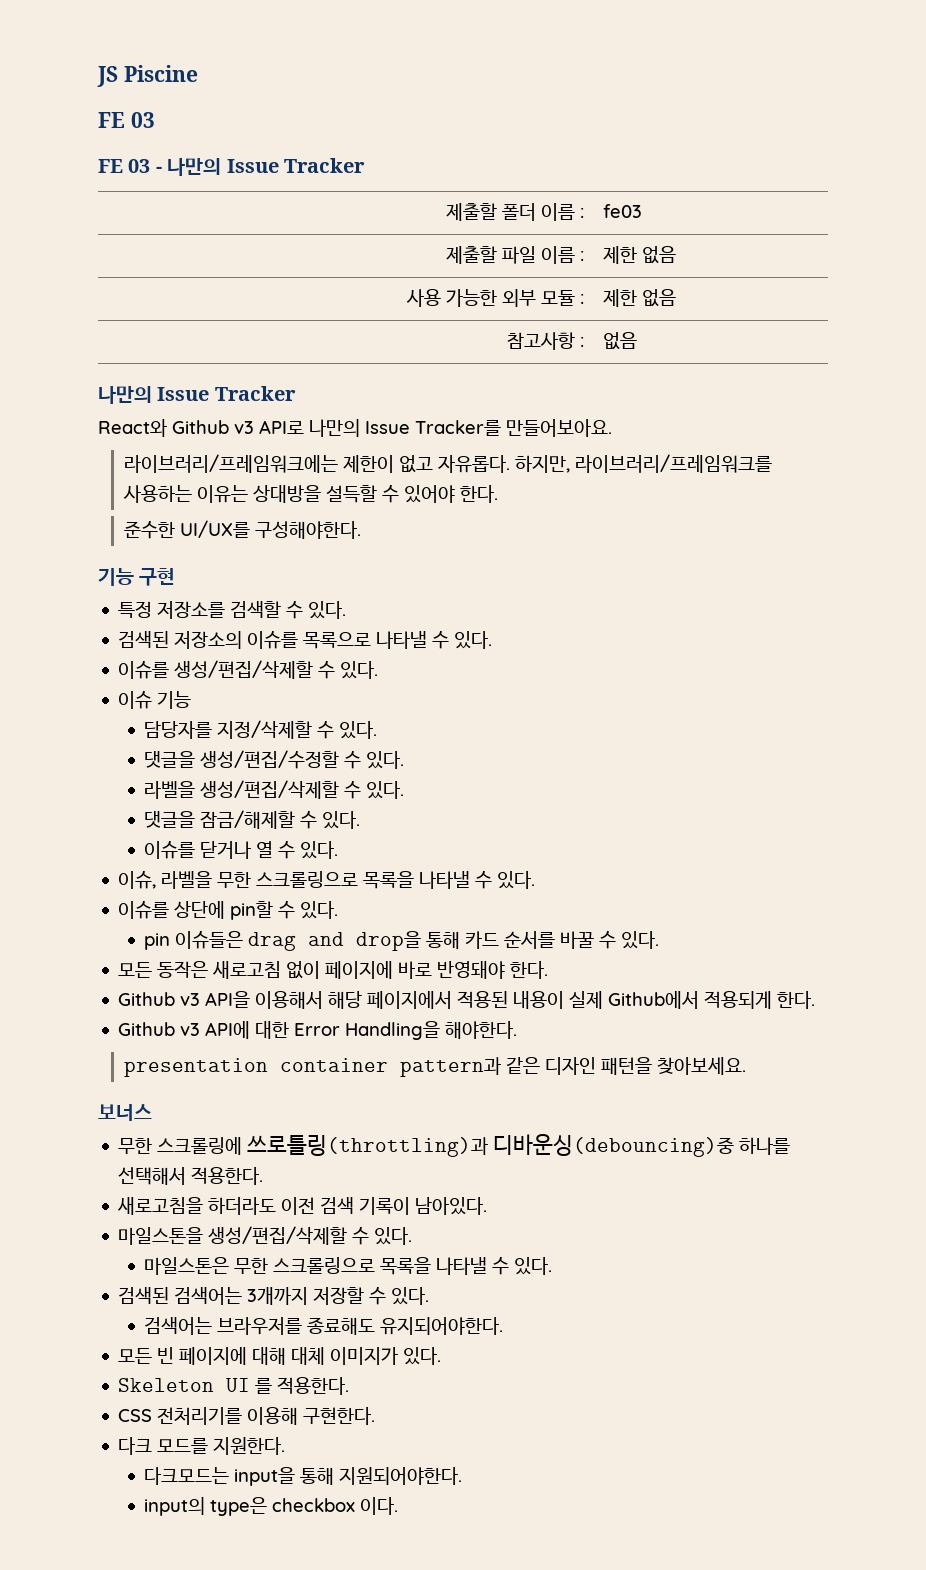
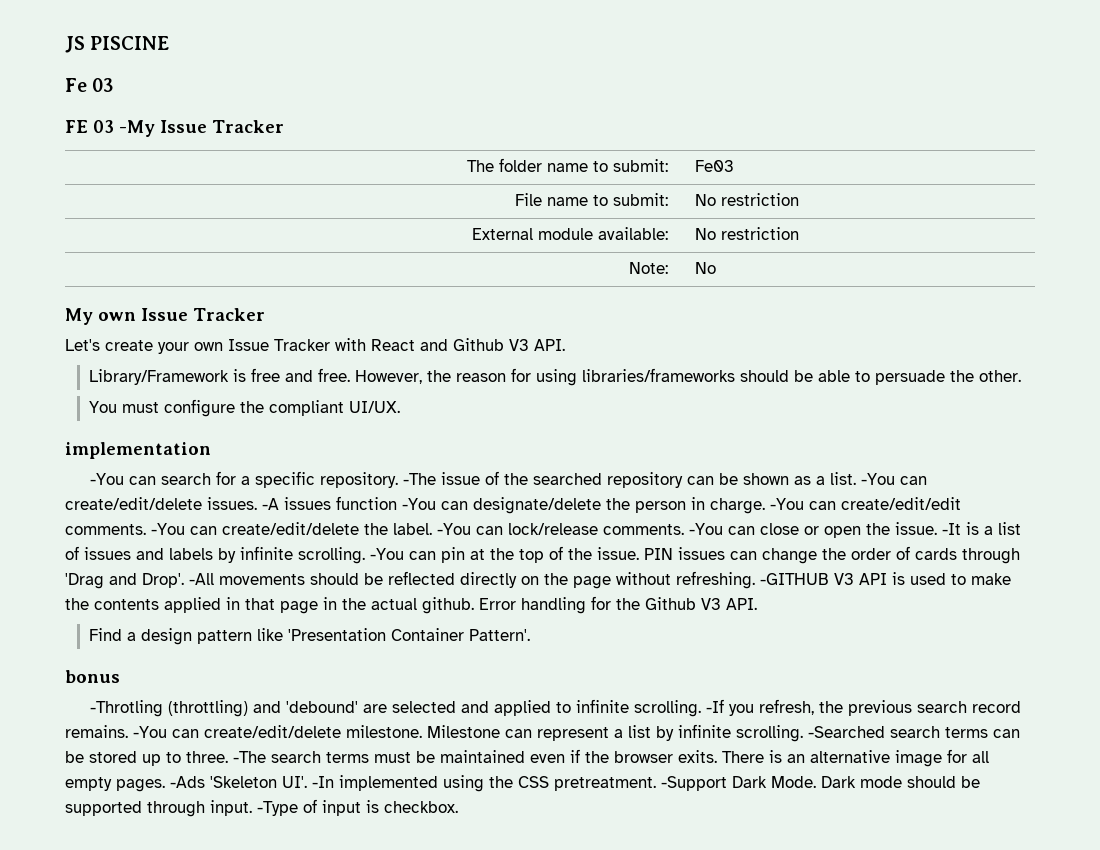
[123,65,198,82] [98,112,125,128] Piscine // FE -> [90,36,170,50] [65,78,87,92] PISCINE // Fe
[155,158,365,176] [445,203,584,221] [603,204,643,218] [445,246,584,264] [603,246,677,264] [405,289,584,307] [603,289,677,307] [506,332,584,350] [603,332,638,350] [98,386,296,404] [98,419,612,437] [124,454,773,473] [123,485,499,503] [124,520,362,539] [98,568,176,586] [118,601,347,619] [118,631,493,649] [118,660,379,679] [118,691,192,709] [144,720,378,739] [144,750,405,769] [144,780,405,799] [144,810,361,829] [144,841,339,859] [118,871,536,889] [118,901,339,920] [144,931,660,951] [118,961,549,979] [118,991,816,1009] [118,1021,518,1040] [124,1057,747,1077] [98,1104,152,1121] [118,1134,791,1157] [118,1167,264,1185] [117,1197,488,1215] [118,1226,413,1245] [144,1257,553,1275] [118,1287,430,1305] [144,1317,504,1335] [118,1347,442,1365] [118,1377,350,1395] [118,1407,376,1425] [118,1437,286,1455] [144,1467,463,1486] [144,1497,399,1516] - 나만의 Issue Tracker // 제출할 폴더 이름 : | fe03 // 제출할 파일 이름 : | 제한 없음 // 사용 가능한 외부 모듈 : | 제한 없음 // 참고사항 : | 없음 // 나만의 Issue Tracker // React와 Github v3 API로 나만의 Issue Tracker를 만들어보아요. // 라이브러리/프레임워크에는 제한이 없고 자유롭다. 하지만, 라이브러리/프레임워크를 사용하는 이유는 상대방을 설득할 수 있어야 한다. // 준수한 UI/UX를 구성해야한다. // 기능 구현 // 특정 저장소를 검색할 수 있다. // 검색된 저장소의 이슈를 목록으로 나타낼 수 있다. // 이슈를 생성/편집/삭제할 수 있다. // 이슈 기능 // 담당자를 지정/삭제할 수 있다. // 댓글을 생성/편집/수정할 수 있다. // 라벨을 생성/편집/삭제할 수 있다. // 댓글을 잠금/해제할 수 있다. // 이슈를 닫거나 열 수 있다. // 이슈, 라벨을 무한 스크롤링으로 목록을 나타낼 수 있다. // 이슈를 상단에 pin할 수 있다. // pin 이슈들은 drag and drop을 통해 카드 순서를 바꿀 수 있다. // 모든 동작은 새로고침 없이 페이지에 바로 반영돼야 한다. // Github v3 API을 이용해서 해당 페이지에서 적용된 내용이 실제 Github에서 적용되게 한다. // Github v3 API에 대한 Error Handling을 해야한다. // presentation container pattern과 같은 디자인 패턴을 찾아보세요. // 보너스 // 무한 스크롤링에 쓰로틀링(throttling)과 디바운싱(debouncing)중 하나를 선택해서 적용한다. // 새로고침을 하더라도 이전 검색 기록이 남아있다. // 마일스톤을 생성/편집/삭제할 수 있다. // 마일스톤은 무한 스크롤링으로 목록을 나타낼 수 있다. // 검색된 검색어는 3개까지 저장할 수 있다. // 검색어는 브라우저를 종료해도 유지되어야한다. // 모든 빈 페이지에 대해 대체 이미지가 있다. // Skeleton UI 를 적용한다. // CSS 전처리기를 이용해 구현한다. // 다크 모드를 지원한다. // 다크모드는 input을 통해 지원되어야한다. // input의 type은 checkbox 이다. -> [119,120,284,137] [467,158,669,172] [694,160,734,172] [515,193,669,206] [694,193,799,206] [472,227,669,240] [694,227,799,240] [629,262,669,274] [694,262,716,274] [65,308,265,325] [65,338,565,354] [89,368,1022,386] [89,399,401,417] [65,442,211,459] [90,471,928,488] [65,496,961,514] [65,522,1021,538] [65,546,1020,564] [65,571,1011,589] [65,596,757,614] [89,628,531,645] [65,670,120,683] [90,699,1022,717] [65,724,1020,742] [65,749,989,767] [65,775,980,792] [65,799,458,817] -My Issue Tracker // The folder name to submit: | Fe03 // File name to submit: | No restriction // External module available: | No restriction // Note: | No // My own Issue Tracker // Let's create your own Issue Tracker with React and Github V3 API. // Library/Framework is free and free. However, the reason for using libraries/frameworks should be able to persuade the other. // You must configure the compliant UI/UX. // implementation // -You can search for a specific repository. -The issue of the searched repository can be shown as a list. -You can create/edit/delete issues. -A issues function -You can designate/delete the person in charge. -You can create/edit/edit comments. -You can create/edit/delete the label. -You can lock/release comments. -You can close or open the issue. -It is a list of issues and labels by infinite scrolling. -You can pin at the top of the issue. PIN issues can change the order of cards through 'Drag and Drop'. -All movements should be reflected directly on the page without refreshing. -GITHUB V3 API is used to make the contents applied in that page in the actual github. Error handling for the Github V3 API. // Find a design pattern like 'Presentation Container Pattern'. // bonus // -Throtling (throttling) and 'debound' are selected and applied to infinite scrolling. -If you refresh, the previous search record remains. -You can create/edit/delete milestone. Milestone can represent a list by infinite scrolling. -Searched search terms can be stored up to three. -The search terms must be maintained even if the browser exits. There is an alternative image for all empty pages. -Ads 'Skeleton UI'. -In implemented using the CSS pretreatment. -Support Dark Mode. Dark mode should be supported through input. -Type of input is checkbox.

